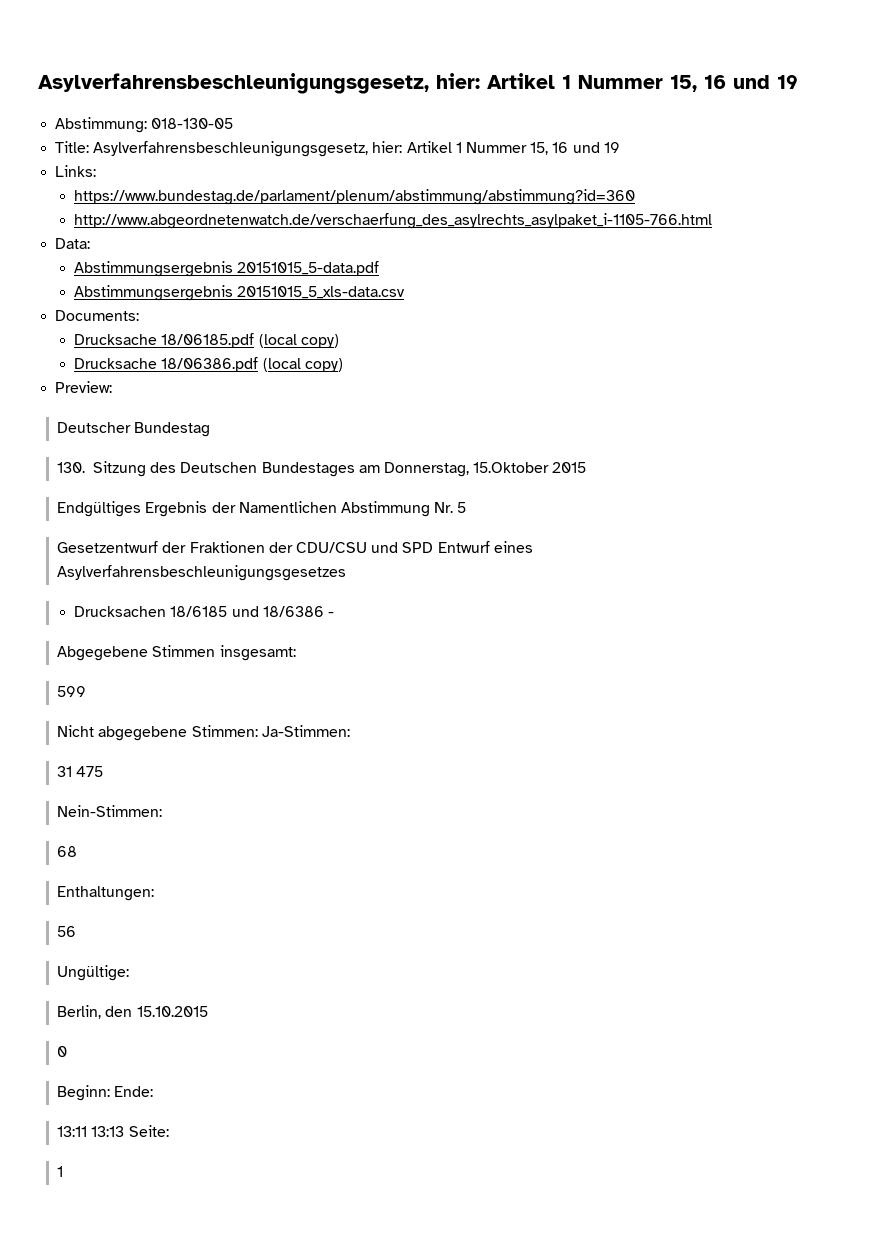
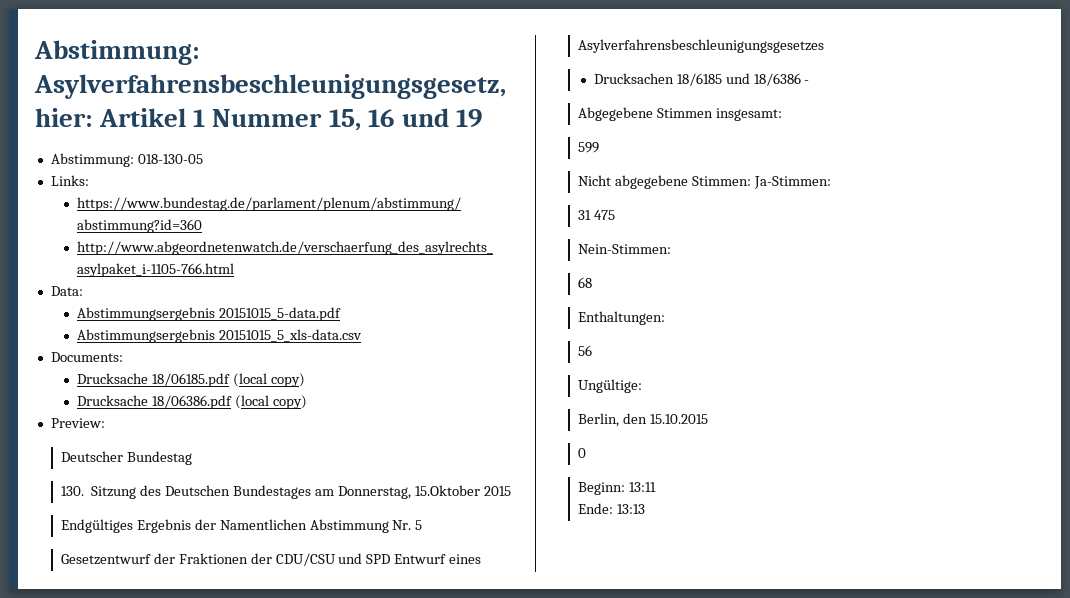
(38, 83) none -> [34,40,200,65] Abstimmung:
[55,141,620,157] // Title: Asylverfahrensbeschleunigungsgesetz, hier: Artikel 1 Nummer 15, 16 und 19 -> (203, 159) none
(111, 1093) none -> [628,482,656,492] 13:11 //
[57,1125,169,1137] [57,1166,64,1177] // 13:11 13:13 Seite: // 1 -> [616,504,645,514] 13:13

